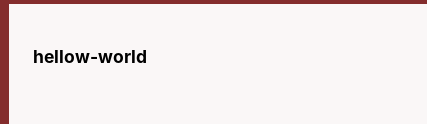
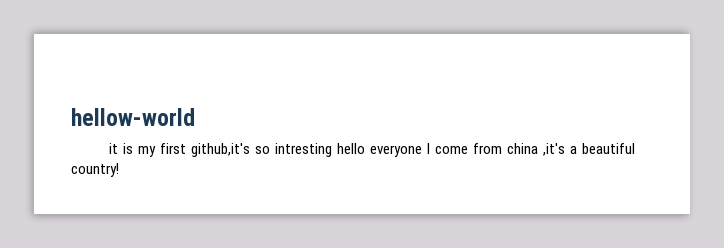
(147, 56) none -> [108,143,636,157] [71,163,119,177] // it is my first github,it's so intresting hello everyone I come from china ,it's a beautiful country!

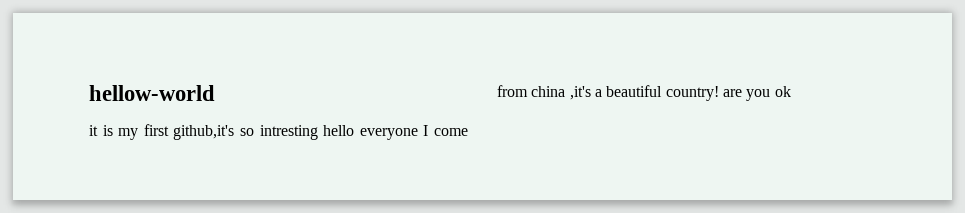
(119, 170) none -> [722,86,791,101] are you ok

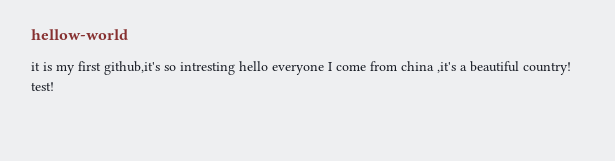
[722,86,791,101] are you ok -> [31,82,54,91] test!

